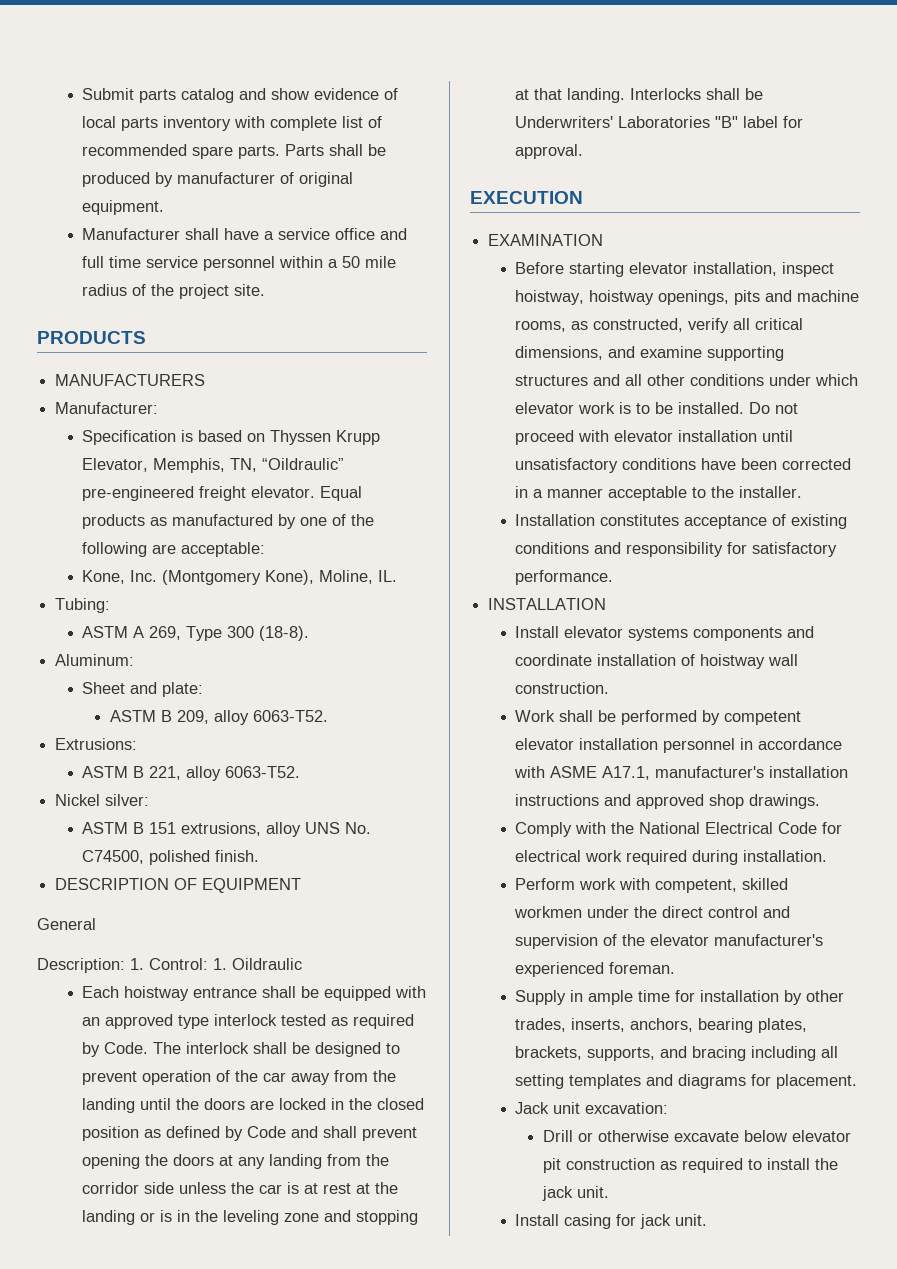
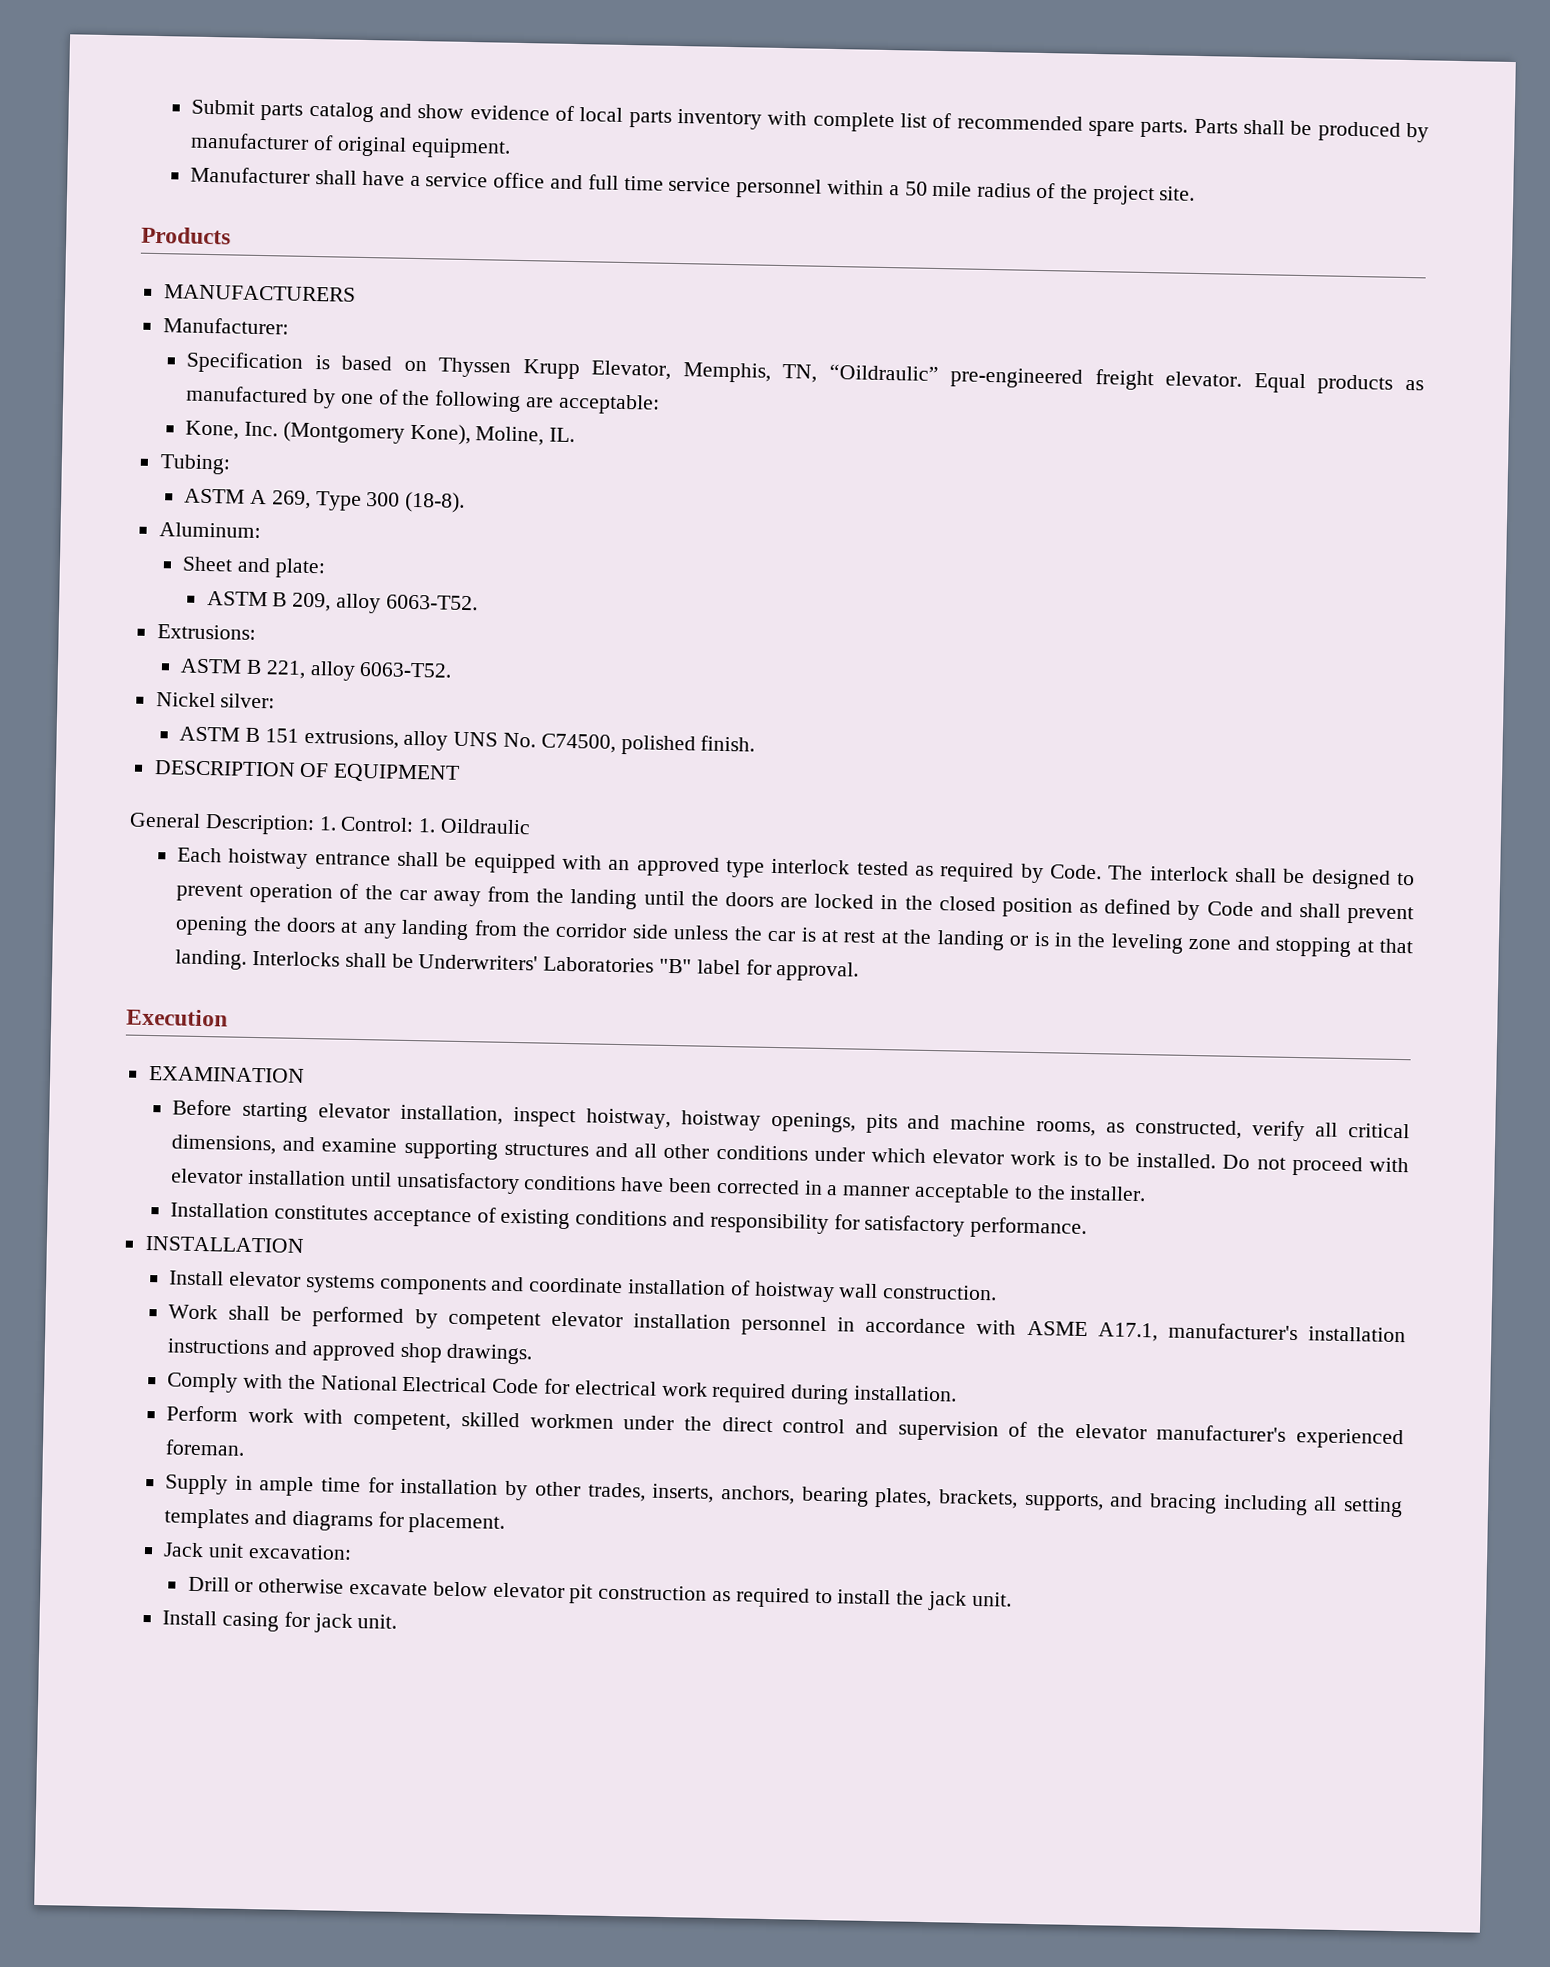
[37,331,146,344] PRODUCTS -> [141,226,231,245] Products
(96, 924) // -> (201, 820) none
[470,191,583,204] EXECUTION -> [126,1008,228,1027] Execution

